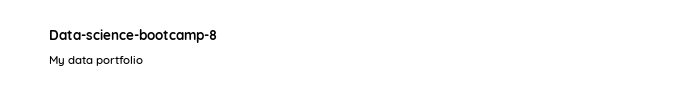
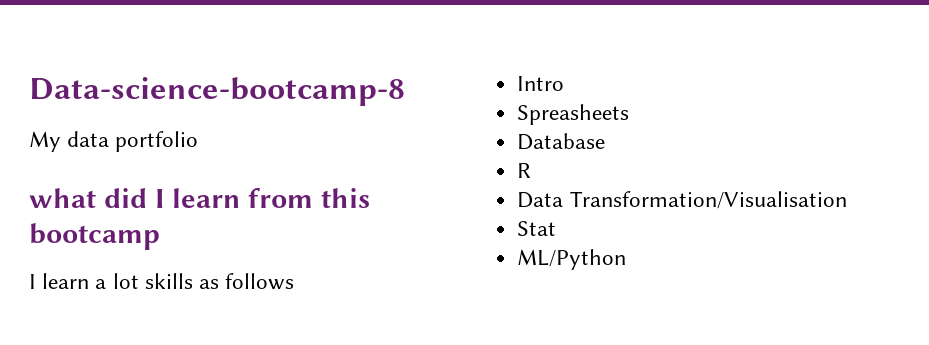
(144, 61) none -> [29,188,371,208] [29,223,160,250] [29,273,295,290] [517,76,565,91] [517,104,630,125] [517,133,606,150] [517,163,532,178] [517,191,847,209] [517,221,557,236] [517,249,627,270] // what did I learn from this bootcamp // I learn a lot skills as follows // Intro // Spreasheets // Database // R // Data Transformation/Visualisation // Stat // ML/Python

